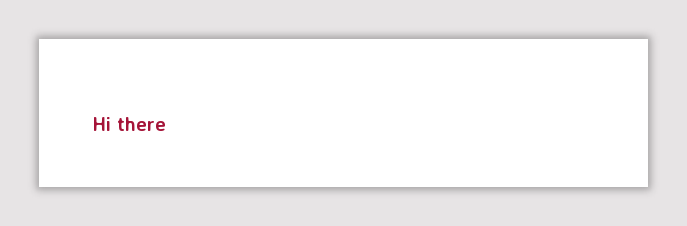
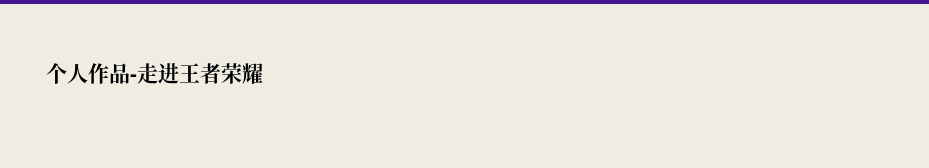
[92,117,166,131] Hi there -> [46,63,263,84] 个人作品-走进王者荣耀

